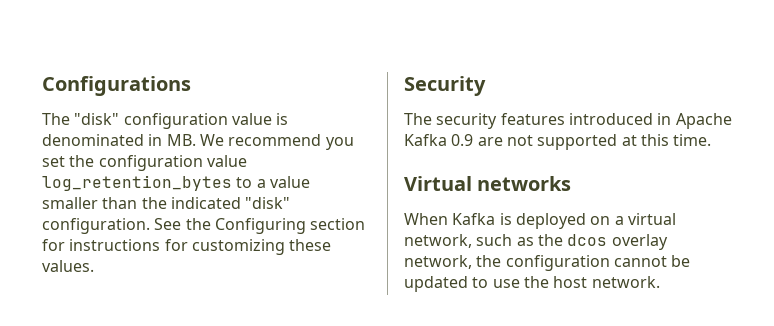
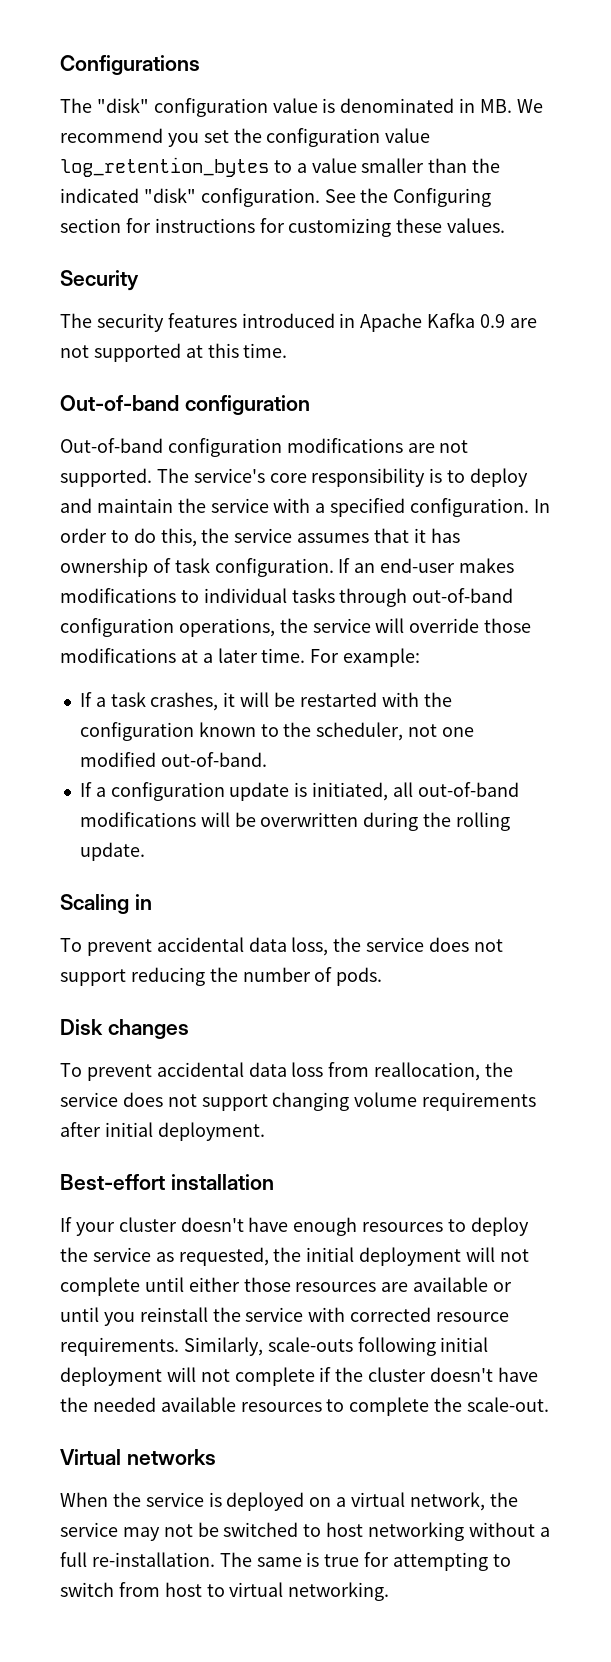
(712, 140) none -> [60,395,310,415] [60,438,469,457] [60,468,529,487] [60,498,550,517] [60,528,460,547] [60,558,515,577] [60,588,514,607] [60,618,532,637] [60,648,421,667] [79,692,452,711] [79,722,474,741] [79,752,267,767] [79,782,519,801] [79,812,510,831] [79,842,145,861] [60,894,152,914] [60,937,503,956] [60,967,383,986] [60,1019,189,1039] [60,1062,514,1081] [60,1092,537,1111] [60,1122,265,1141] [60,1174,274,1190] [60,1217,529,1236] [60,1247,529,1266] [60,1277,513,1296] [60,1307,510,1326] [60,1337,489,1356] [60,1367,538,1386] [60,1397,550,1416] // Out-of-band configuration // Out-of-band configuration modifications are not supported. The service's core responsibility is to deploy and maintain the service with a specified configuration. In order to do this, the service assumes that it has ownership of task configuration. If an end-user makes modifications to individual tasks through out-of-band configuration operations, the service will override those modifications at a later time. For example: // If a task crashes, it will be restarted with the configuration known to the scheduler, not one modified out-of-band. // If a configuration update is initiated, all out-of-band modifications will be overwritten during the rolling update. // Scaling in // To prevent accidental data loss, the service does not support reducing the number of pods. // Disk changes // To prevent accidental data loss from reallocation, the service does not support changing volume requirements after initial deployment. // Best-effort installation // If your cluster doesn't have enough resources to deploy the service as requested, the initial deployment will not complete until either those resources are available or until you reinstall the service with corrected resource requirements. Similarly, scale-outs following initial deployment will not complete if the cluster doesn't have the needed available resources to complete the scale-out.
[452,213,496,225] Kafka -> [112,1492,204,1507] the service
[476,234,668,250] [404,255,691,271] [404,276,660,292] such as the dcos overlay network, the configuration cannot be updated to use the host network. -> [489,1492,518,1507] [60,1522,550,1541] [60,1552,511,1571] [60,1582,390,1601] the service may not be switched to host networking without a full re-installation. The same is true for attempting to switch from host to virtual networking.

